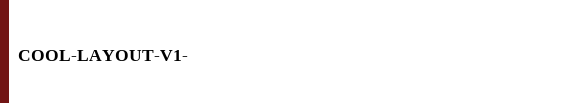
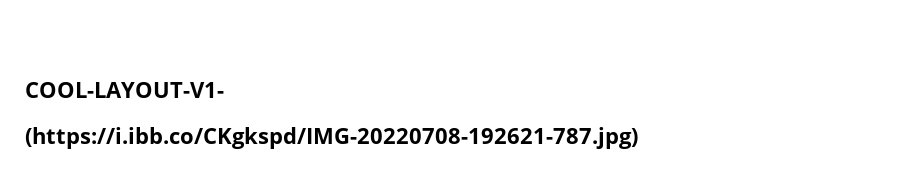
(188, 55) none -> [25,127,638,149] // (https://i.ibb.co/CKgkspd/IMG-20220708-192621-787.jpg)

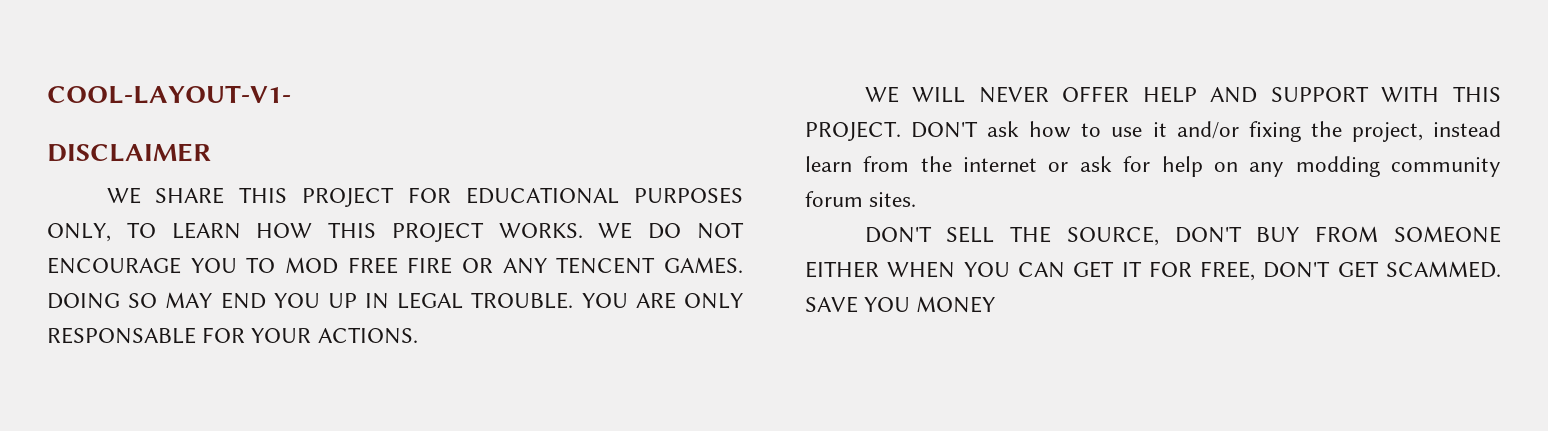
[25,127,638,149] (https://i.ibb.co/CKgkspd/IMG-20220708-192621-787.jpg) -> [47,143,211,162] [106,187,743,207] [47,222,745,242] [47,257,744,274] [47,292,743,309] [47,327,418,344] [864,86,1501,103] [805,121,1501,142] [805,156,1501,177] [805,191,917,207] [864,226,1501,246] [805,261,1501,281] [805,296,996,313] DISCLAIMER // WE SHARE THIS PROJECT FOR EDUCATIONAL PURPOSES ONLY, TO LEARN HOW THIS PROJECT WORKS. WE DO NOT ENCOURAGE YOU TO MOD FREE FIRE OR ANY TENCENT GAMES. DOING SO MAY END YOU UP IN LEGAL TROUBLE. YOU ARE ONLY RESPONSABLE FOR YOUR ACTIONS. // WE WILL NEVER OFFER HELP AND SUPPORT WITH THIS PROJECT. DON'T ask how to use it and/or fixing the project, instead learn from the internet or ask for help on any modding community forum sites. // DON'T SELL THE SOURCE, DON'T BUY FROM SOMEONE EITHER WHEN YOU CAN GET IT FOR FREE, DON'T GET SCAMMED. SAVE YOU MONEY

